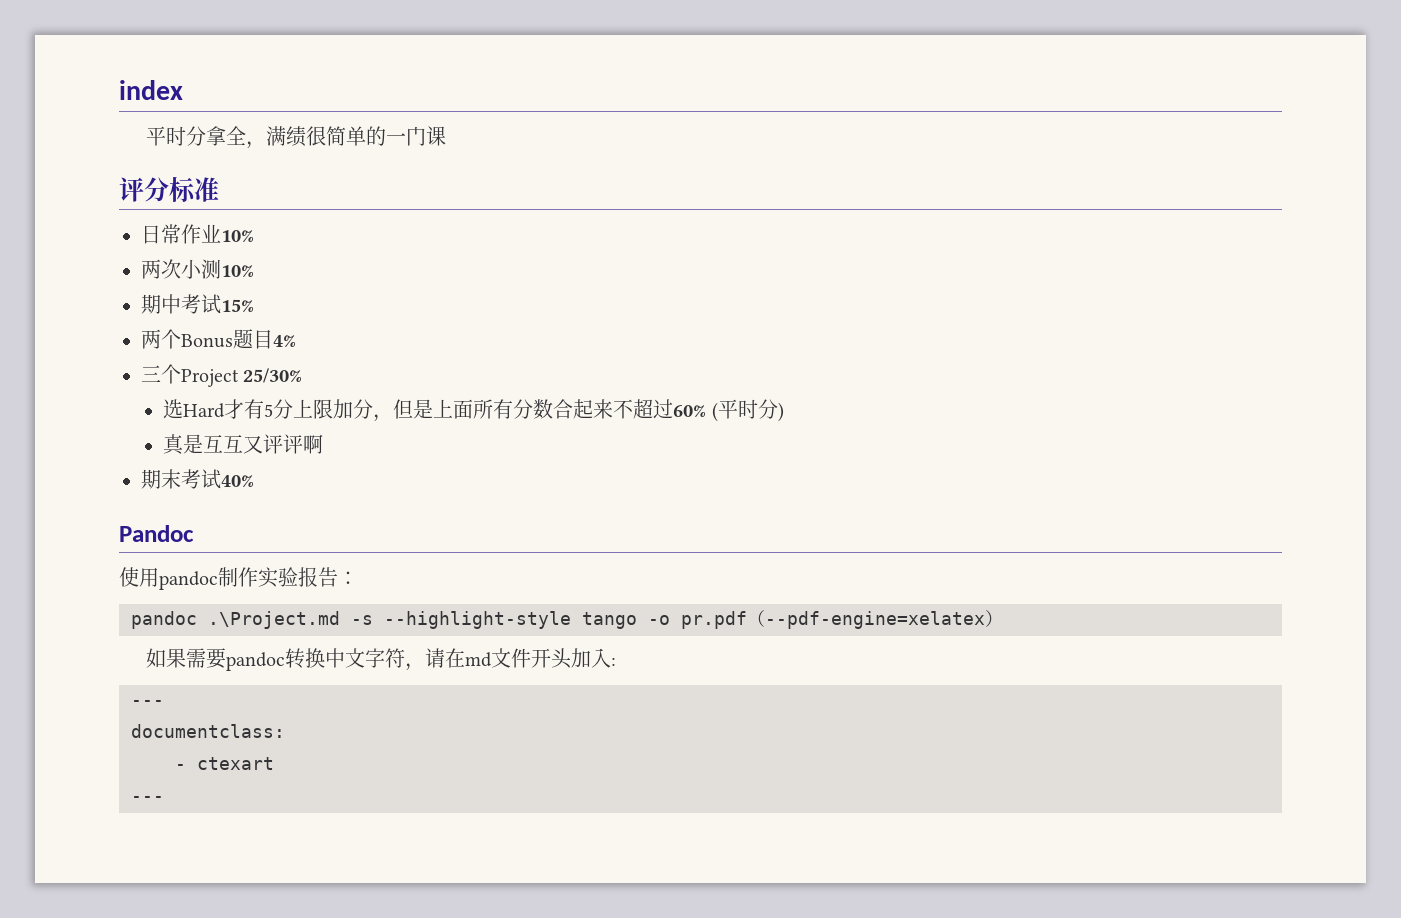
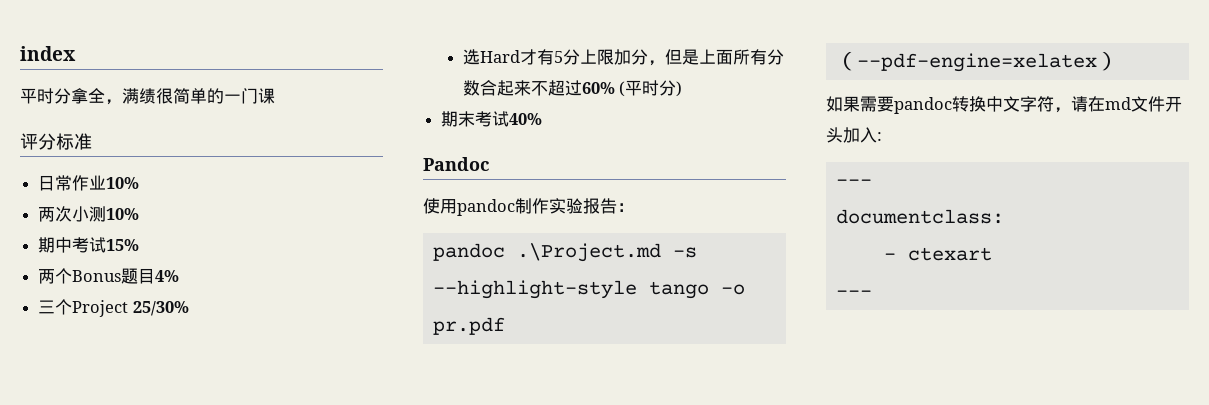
[163,434,324,455] // 真是互互又评评啊 -> (683, 89) none

